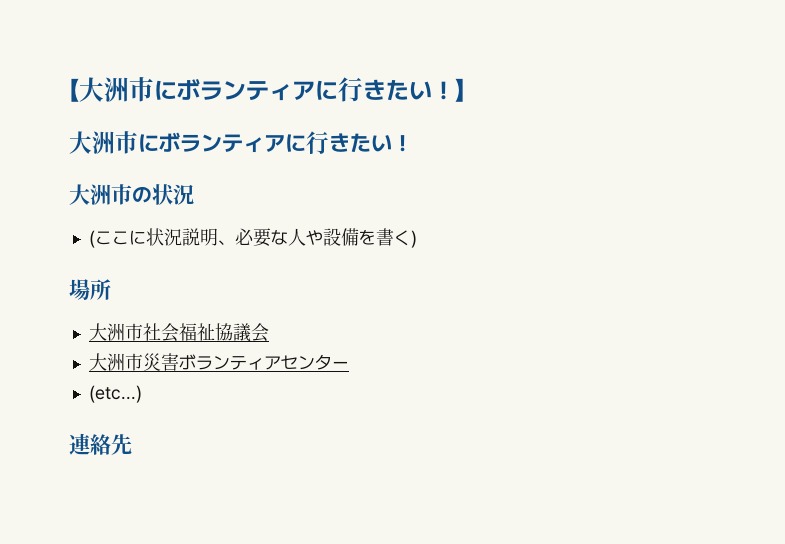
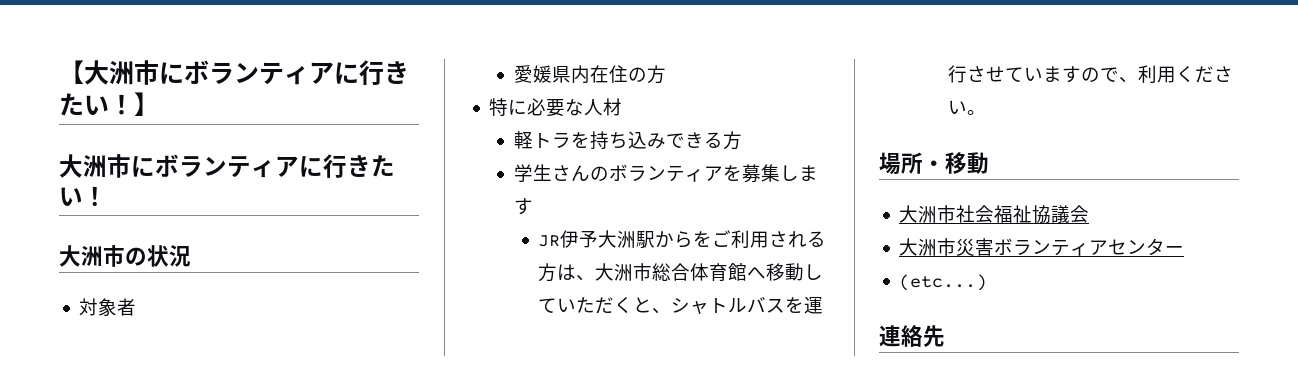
[88,228,417,248] (ここに状況説明、必要な人や設備を書く) -> [79,298,137,316] [513,65,666,84] [489,98,623,117] [513,131,742,150] [513,164,818,183] [513,198,533,215] [538,230,827,249] [538,263,824,282] [538,296,824,314] [948,65,1234,83] [948,100,987,115] 対象者 // 愛媛県内在住の方 // 特に必要な人材 // 軽トラを持ち込みできる方 // 学生さんのボランティアを募集します // JR伊予大洲駅からをご利用される方は、大洲市総合体育館へ移動していただくと、シャトルバスを運行させていますので、利用ください。
(111, 289) none -> [923,152,989,174] ・移動

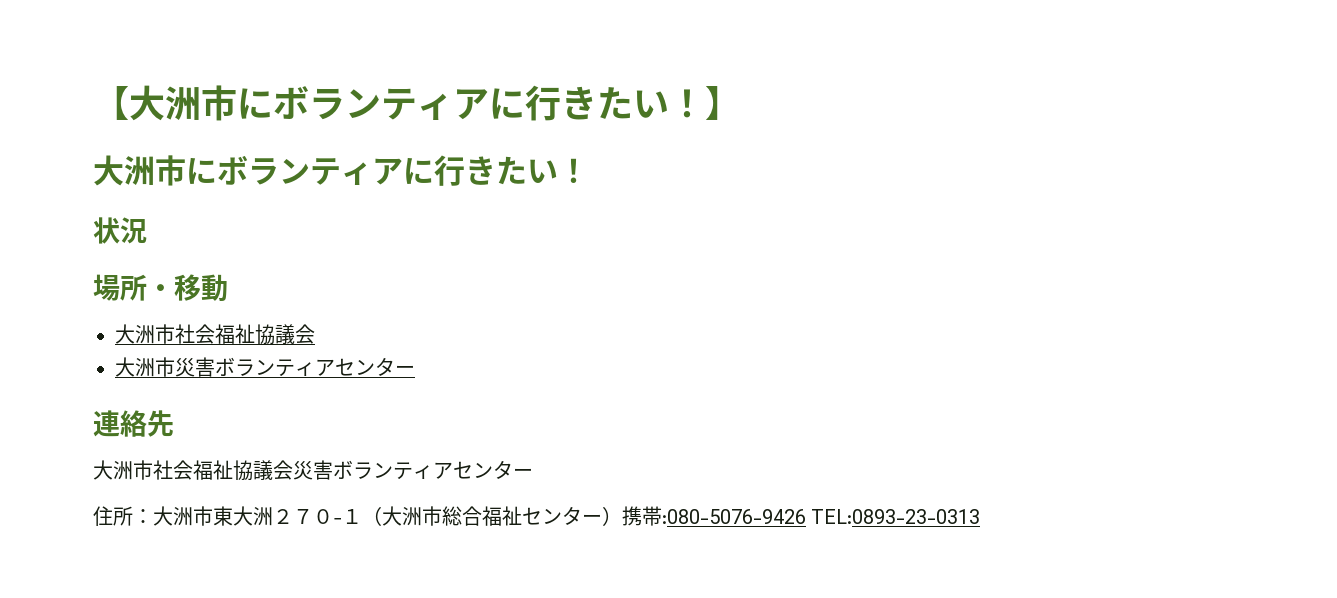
[59,245,147,267] 大洲市の -> (589, 170) none
[79,298,137,316] [513,65,666,84] [489,98,623,117] [513,131,742,150] [513,164,818,183] [513,198,533,215] [538,230,827,249] [538,263,824,282] [538,296,824,314] [948,65,1234,83] [948,100,987,115] // 対象者 // 愛媛県内在住の方 // 特に必要な人材 // 軽トラを持ち込みできる方 // 学生さんのボランティアを募集します // JR伊予大洲駅からをご利用される方は、大洲市総合体育館へ移動していただくと、シャトルバスを運行させていますので、利用ください。 -> (147, 230) none
[899,274,988,291] // (etc...) -> (415, 370) none
(945, 336) none -> [93,460,533,481] [93,506,981,526] // 大洲市社会福祉協議会災害ボランティアセンター // 住所：大洲市東大洲２７０−１（大洲市総合福祉センター）携帯:080-5076-9426 TEL:0893-23-0313

